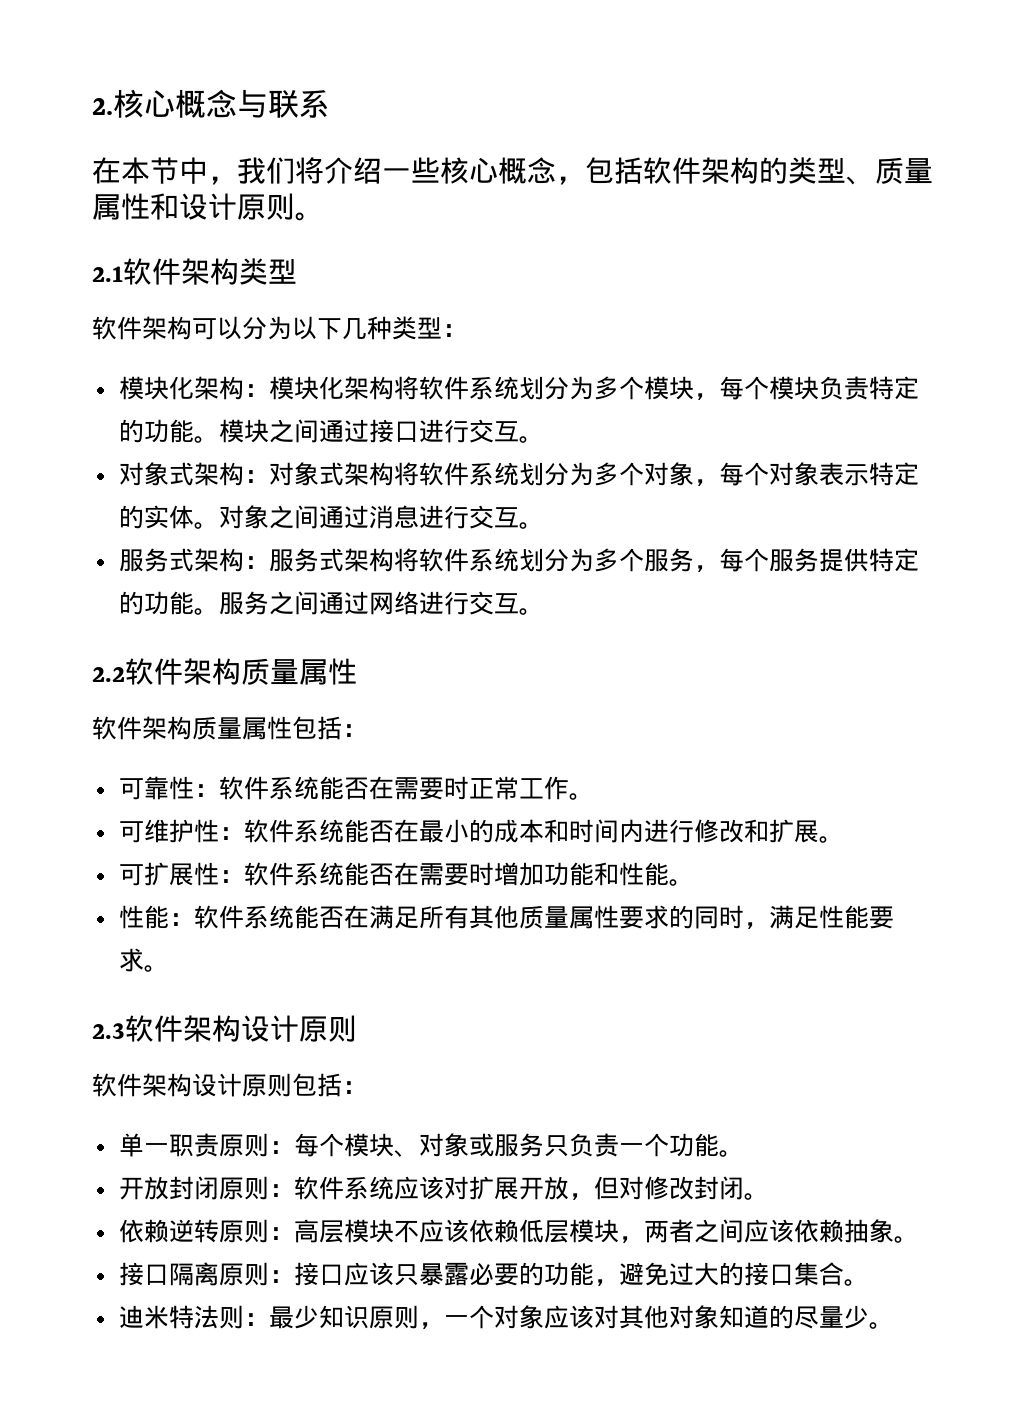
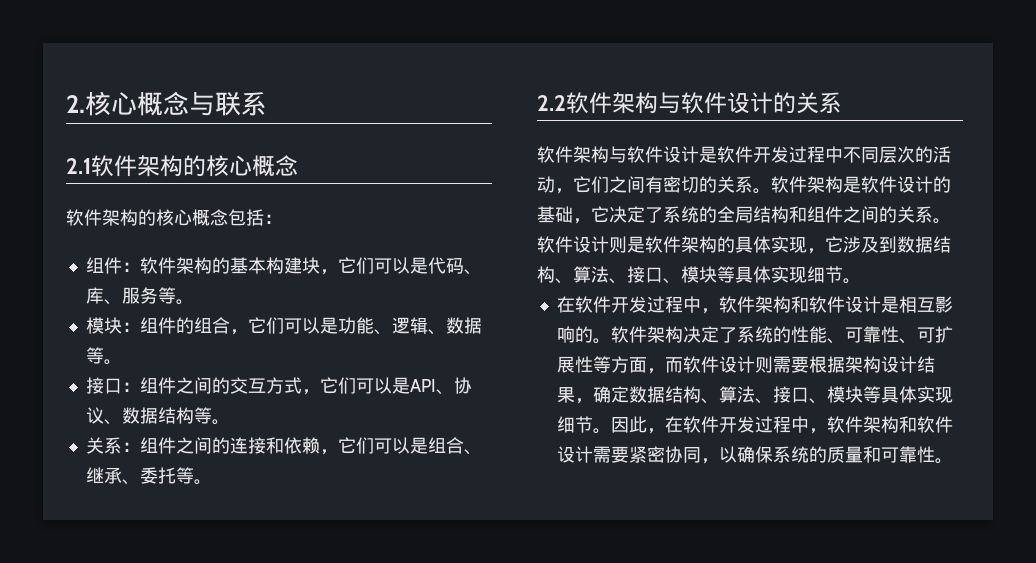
[92,157,933,185] [92,193,324,221] [92,258,297,285] [92,316,467,340] [118,376,919,401] [118,419,544,443] [118,462,919,487] [118,505,544,529] [118,548,919,573] [118,591,544,615] [92,658,357,685] [92,716,367,740] [118,776,594,800] [118,819,844,843] [118,862,694,886] [118,905,894,930] [118,948,169,972] [92,1015,357,1042] [92,1073,367,1097] [118,1133,744,1157] [118,1176,769,1201] [118,1219,919,1244] [118,1262,869,1287] [118,1305,869,1330] 在本节中，我们将介绍一些核心概念，包括软件架构的类型、质量属性和设计原则。 // 2.1软件架构类型 // 软件架构可以分为以下几种类型： // 模块化架构：模块化架构将软件系统划分为多个模块，每个模块负责特定的功能。模块之间通过接口进行交互。 // 对象式架构：对象式架构将软件系统划分为多个对象，每个对象表示特定的实体。对象之间通过消息进行交互。 // 服务式架构：服务式架构将软件系统划分为多个服务，每个服务提供特定的功能。服务之间通过网络进行交互。 // 2.2软件架构质量属性 // 软件架构质量属性包括： // 可靠性：软件系统能否在需要时正常工作。 // 可维护性：软件系统能否在最小的成本和时间内进行修改和扩展。 // 可扩展性：软件系统能否在需要时增加功能和性能。 // 性能：软件系统能否在满足所有其他质量属性要求的同时，满足性能要求。 // 2.3软件架构设计原则 // 软件架构设计原则包括： // 单一职责原则：每个模块、对象或服务只负责一个功能。 // 开放封闭原则：软件系统应该对扩展开放，但对修改封闭。 // 依赖逆转原则：高层模块不应该依赖低层模块，两者之间应该依赖抽象。 // 接口隔离原则：接口应该只暴露必要的功能，避免过大的接口集合。 // 迪米特法则：最少知识原则，一个对象应该对其他对象知道的尽量少 -> [66,155,298,177] [66,209,282,226] [85,257,482,275] [85,287,194,305] [85,317,482,335] [85,347,122,365] [85,377,472,395] [85,407,230,425] [85,437,482,455] [85,467,212,485] [537,92,842,114] [537,146,951,163] [537,176,951,194] [537,206,951,224] [537,236,951,254] [537,266,861,284] [556,296,953,314] [556,326,953,344] [556,356,935,374] [556,386,953,404] [556,416,953,434] [556,446,935,464] 2.1软件架构的核心概念 // 软件架构的核心概念包括： // 组件：软件架构的基本构建块，它们可以是代码、库、服务等。 // 模块：组件的组合，它们可以是功能、逻辑、数据等。 // 接口：组件之间的交互方式，它们可以是API、协议、数据结构等。 // 关系：组件之间的连接和依赖，它们可以是组合、继承、委托等。 // 2.2软件架构与软件设计的关系 // 软件架构与软件设计是软件开发过程中不同层次的活动，它们之间有密切的关系。软件架构是软件设计的基础，它决定了系统的全局结构和组件之间的关系。软件设计则是软件架构的具体实现，它涉及到数据结构、算法、接口、模块等具体实现细节。 // 在软件开发过程中，软件架构和软件设计是相互影响的。软件架构决定了系统的性能、可靠性、可扩展性等方面，而软件设计则需要根据架构设计结果，确定数据结构、算法、接口、模块等具体实现细节。因此，在软件开发过程中，软件架构和软件设计需要紧密协同，以确保系统的质量和可靠性

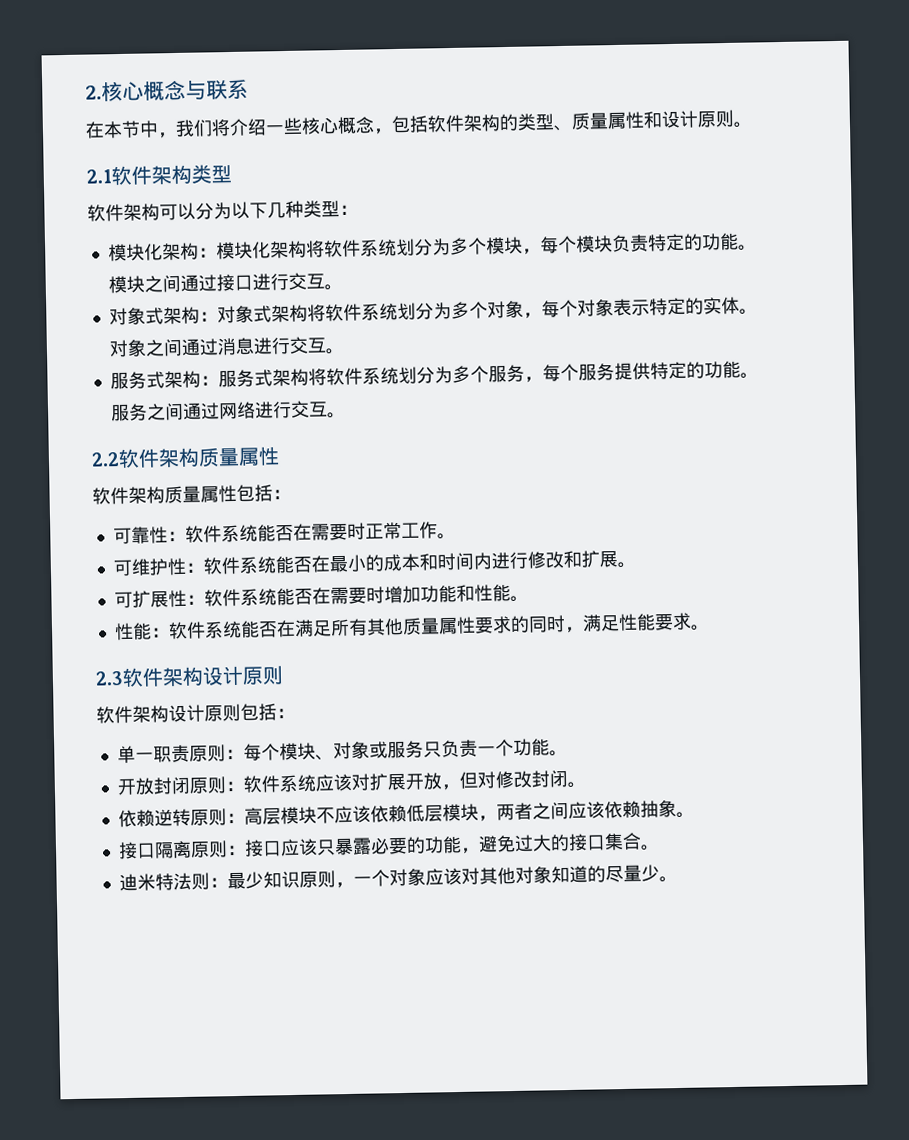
(267, 104) none -> [85,109,753,139] // 在本节中，我们将介绍一些核心概念，包括软件架构的类型、质量属性和设计原则。
[183,155,298,177] [66,209,282,226] [85,257,482,275] [85,287,194,305] [85,317,482,335] [85,347,122,365] [85,377,472,395] [85,407,230,425] [85,437,482,455] [85,467,212,485] [537,92,842,114] [537,146,951,163] [537,176,951,194] [537,206,951,224] [537,236,951,254] [537,266,861,284] [556,296,953,314] [556,326,953,344] [556,356,935,374] [556,386,953,404] [556,416,953,434] [556,446,935,464] 的核心概念 // 软件架构的核心概念包括： // 组件：软件架构的基本构建块，它们可以是代码、库、服务等。 // 模块：组件的组合，它们可以是功能、逻辑、数据等。 // 接口：组件之间的交互方式，它们可以是API、协议、数据结构等。 // 关系：组件之间的连接和依赖，它们可以是组合、继承、委托等。 // 2.2软件架构与软件设计的关系 // 软件架构与软件设计是软件开发过程中不同层次的活动，它们之间有密切的关系。软件架构是软件设计的基础，它决定了系统的全局结构和组件之间的关系。软件设计则是软件架构的具体实现，它涉及到数据结构、算法、接口、模块等具体实现细节。 // 在软件开发过程中，软件架构和软件设计是相互影响的。软件架构决定了系统的性能、可靠性、可扩展性等方面，而软件设计则需要根据架构设计结果，确定数据结构、算法、接口、模块等具体实现细节。因此，在软件开发过程中，软件架构和软件设计需要紧密协同，以确保系统的质量和可靠性 -> [191,164,232,184] [87,200,358,222] [107,232,757,262] [107,272,343,294] [108,296,758,326] [108,336,345,358] [109,360,759,390] [109,400,346,422] [91,446,280,469] [92,484,291,505] [112,521,456,545] [112,550,636,577] [113,583,529,609] [113,612,710,641] [95,665,284,688] [96,703,295,724] [116,738,568,764] [116,769,586,796] [117,800,695,828] [117,832,660,860] [118,864,660,892] 类型 // 软件架构可以分为以下几种类型： // 模块化架构：模块化架构将软件系统划分为多个模块，每个模块负责特定的功能。模块之间通过接口进行交互。 // 对象式架构：对象式架构将软件系统划分为多个对象，每个对象表示特定的实体。对象之间通过消息进行交互。 // 服务式架构：服务式架构将软件系统划分为多个服务，每个服务提供特定的功能。服务之间通过网络进行交互。 // 2.2软件架构质量属性 // 软件架构质量属性包括： // 可靠性：软件系统能否在需要时正常工作。 // 可维护性：软件系统能否在最小的成本和时间内进行修改和扩展。 // 可扩展性：软件系统能否在需要时增加功能和性能。 // 性能：软件系统能否在满足所有其他质量属性要求的同时，满足性能要求。 // 2.3软件架构设计原则 // 软件架构设计原则包括： // 单一职责原则：每个模块、对象或服务只负责一个功能。 // 开放封闭原则：软件系统应该对扩展开放，但对修改封闭。 // 依赖逆转原则：高层模块不应该依赖低层模块，两者之间应该依赖抽象。 // 接口隔离原则：接口应该只暴露必要的功能，避免过大的接口集合。 // 迪米特法则：最少知识原则，一个对象应该对其他对象知道的尽量少

